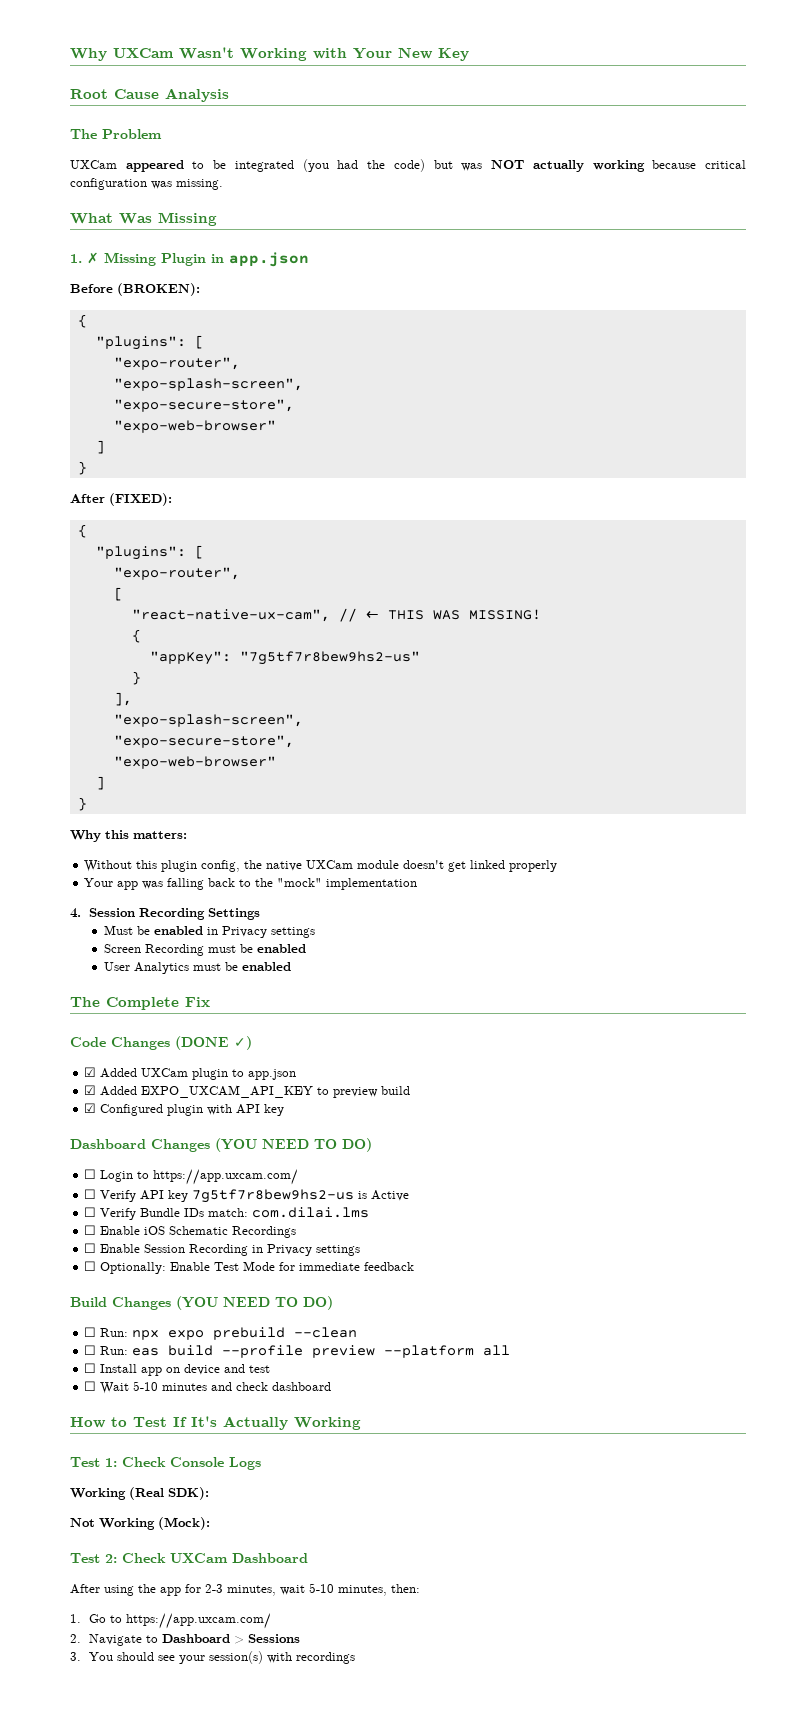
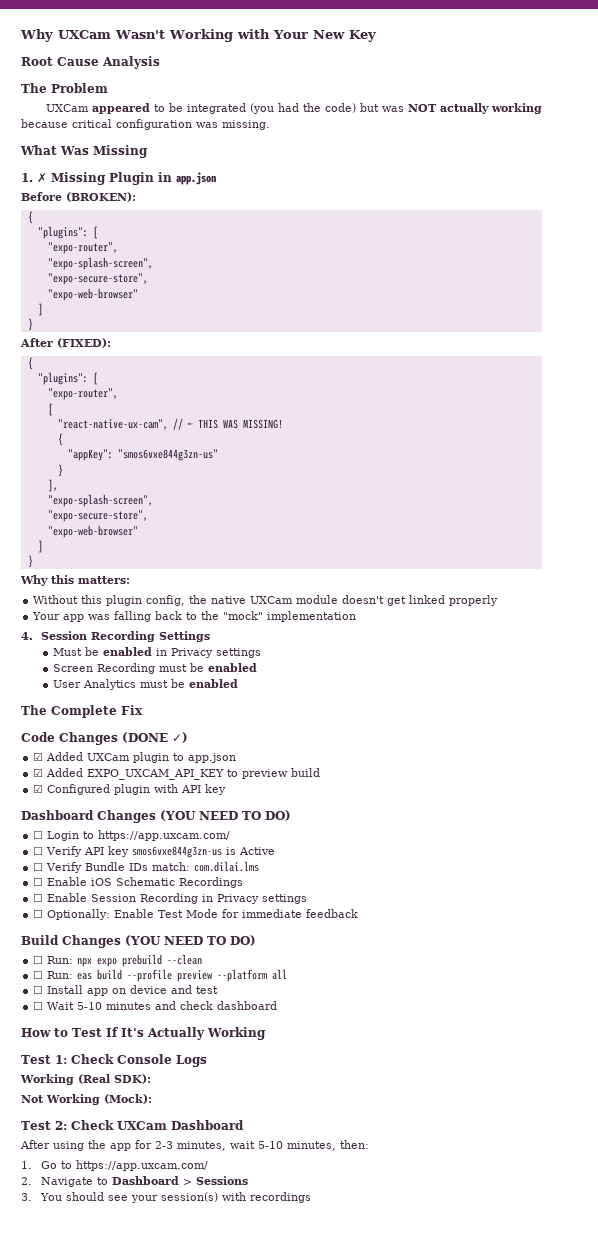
[239,651,420,665] "7g5tf7r8bew9hs2-us" -> [117,449,218,461] "smos6vxe844g3zn-us"
[192,1189,355,1203] 7g5tf7r8bew9hs2-us -> [132,846,223,858] smos6vxe844g3zn-us

